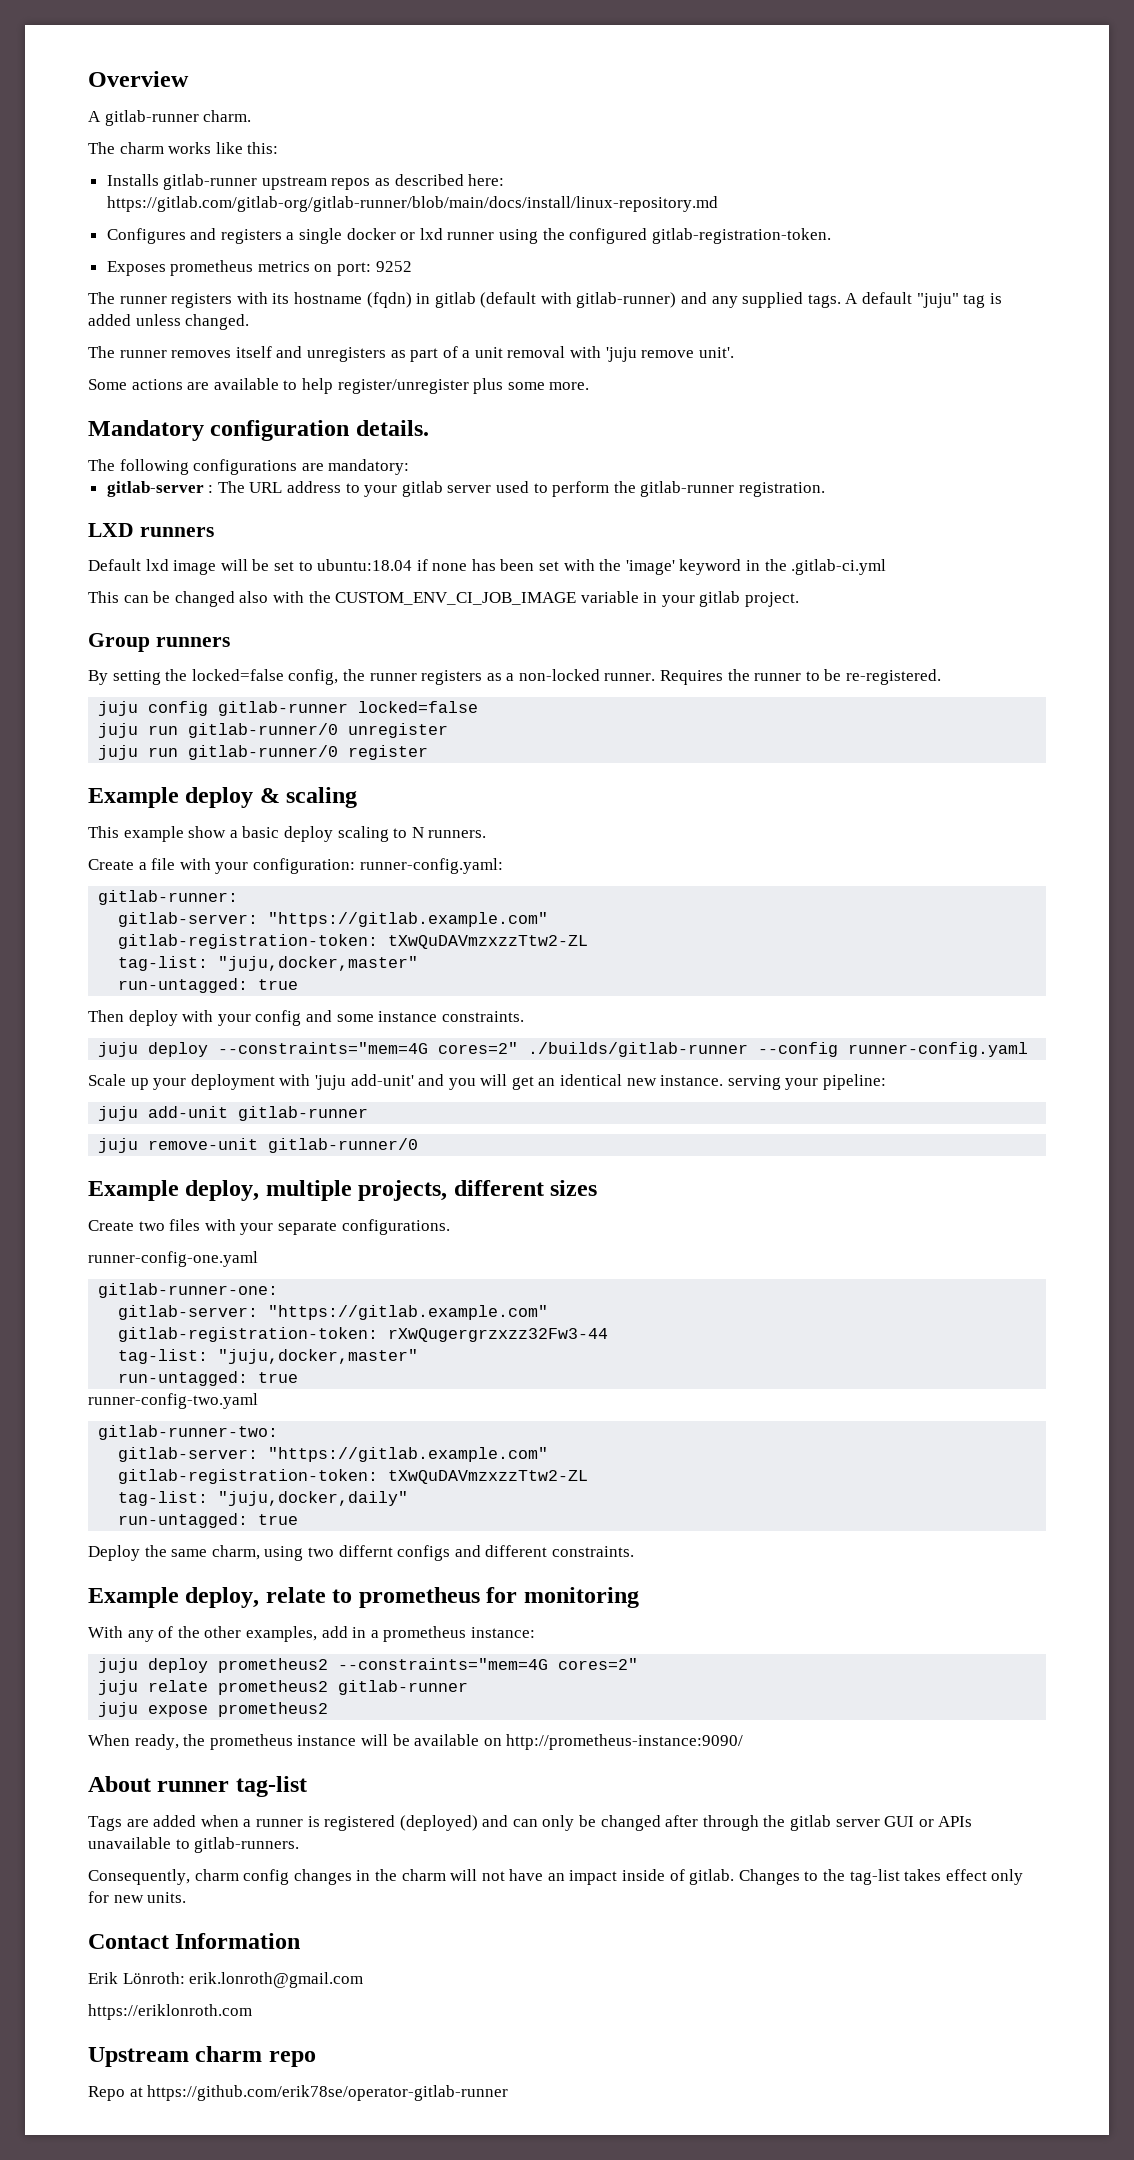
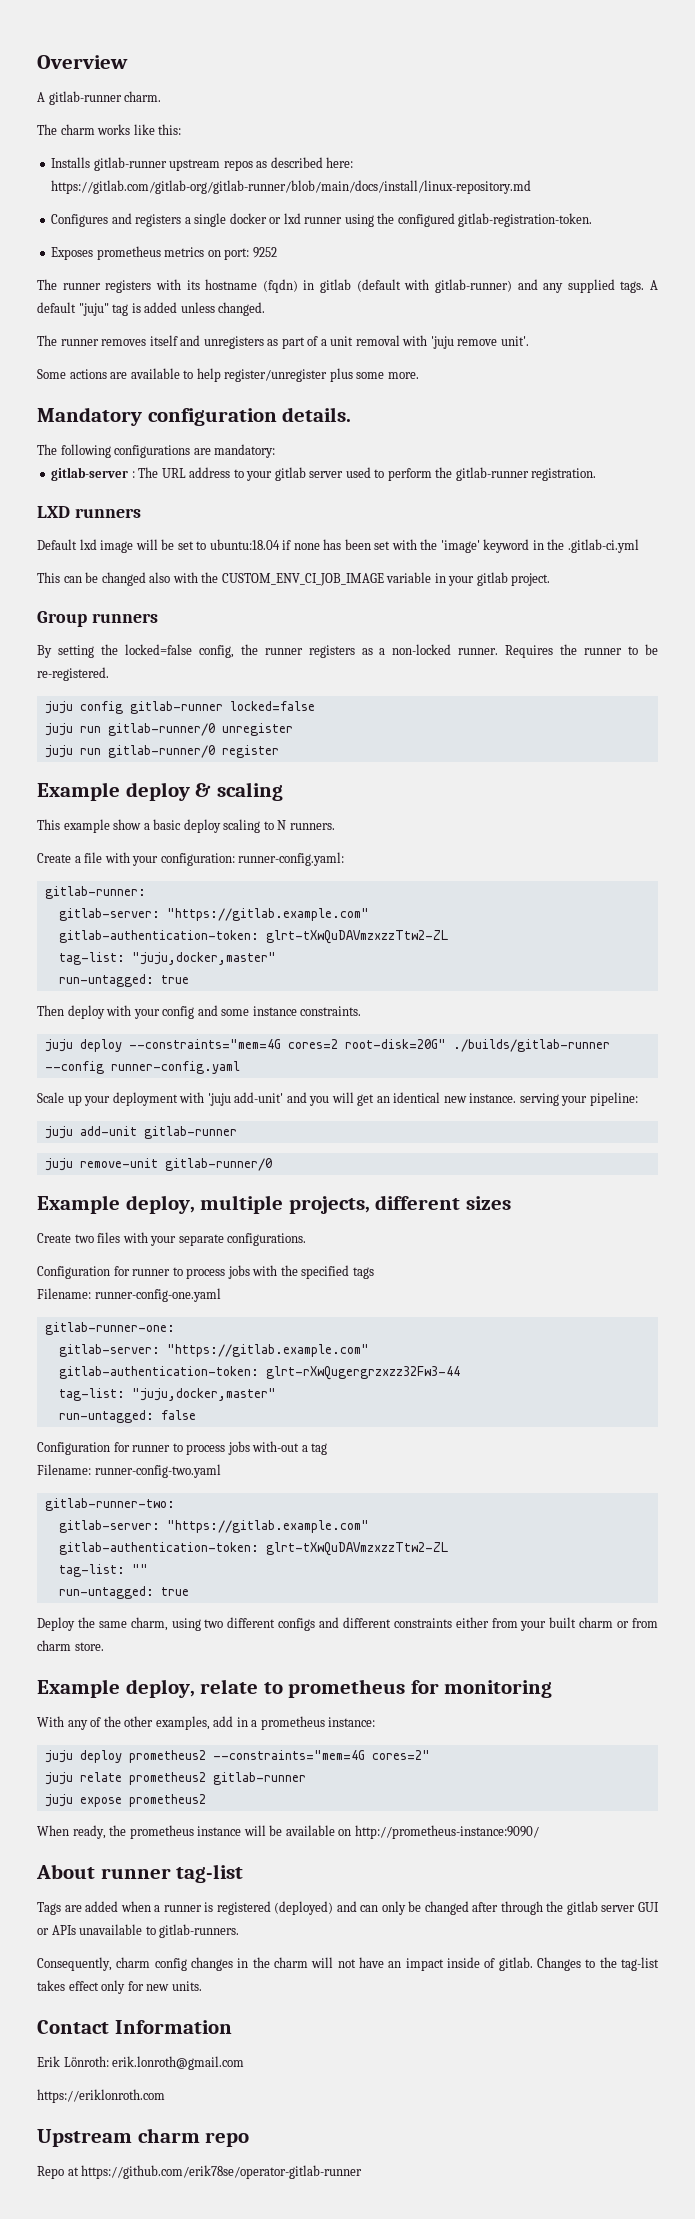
[118,934,589,949] gitlab-registration-token: tXwQuDAVmzxzzTtw2-ZL -> [58,930,448,944] gitlab-authentication-token: glrt-tXwQuDAVmzxzzTtw2-ZL
[438,1042,519,1054] cores=2" -> [287,1039,446,1049] cores=2 root-disk=20G"
(450, 1227) none -> [37,1265,374,1279] [37,1288,91,1299] Configuration for runner to process jobs with the specified tags // Filename:
[118,1327,609,1342] [118,1349,419,1364] [118,1371,299,1386] gitlab-registration-token: rXwQugergrzxzz32Fw3-44 // tag-list: "juju,docker,master" // run-untagged: true // -> [58,1366,460,1380] [58,1388,276,1401] [58,1410,196,1423] [37,1441,328,1455] [37,1464,91,1475] gitlab-authentication-token: glrt-rXwQugergrzxzz32Fw3-44 // tag-list: "juju,docker,master" // run-untagged: false // Configuration for runner to process jobs with-out a tag // Filename:
[118,1469,589,1484] [118,1491,409,1506] gitlab-registration-token: tXwQuDAVmzxzzTtw2-ZL // tag-list: "juju,docker,daily" -> [58,1542,448,1556] [58,1564,148,1577] gitlab-authentication-token: glrt-tXwQuDAVmzxzzTtw2-ZL // tag-list: ""
[338,1545,393,1557] differnt -> [227,1617,276,1628] different
[551,1546,634,1557] constraints. -> [393,1617,658,1631] [37,1640,104,1651] constraints either from your built charm or from charm store.

